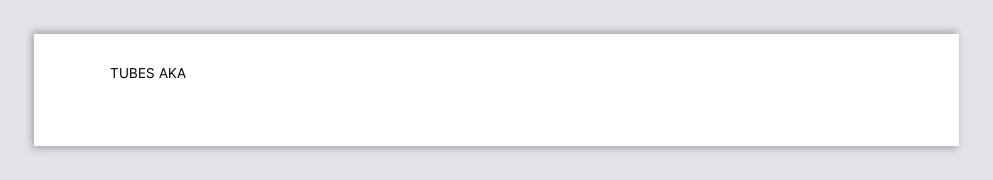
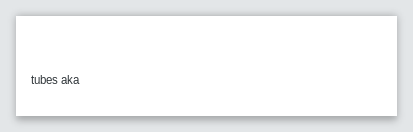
[110,67,186,79] TUBES AKA -> [31,75,81,84] tubes aka

